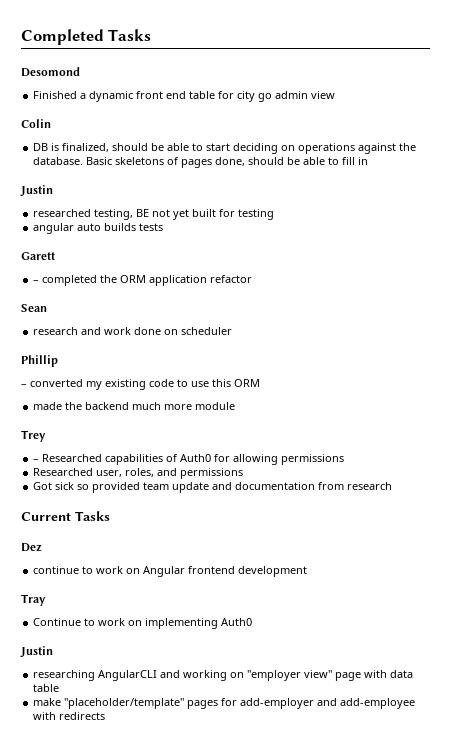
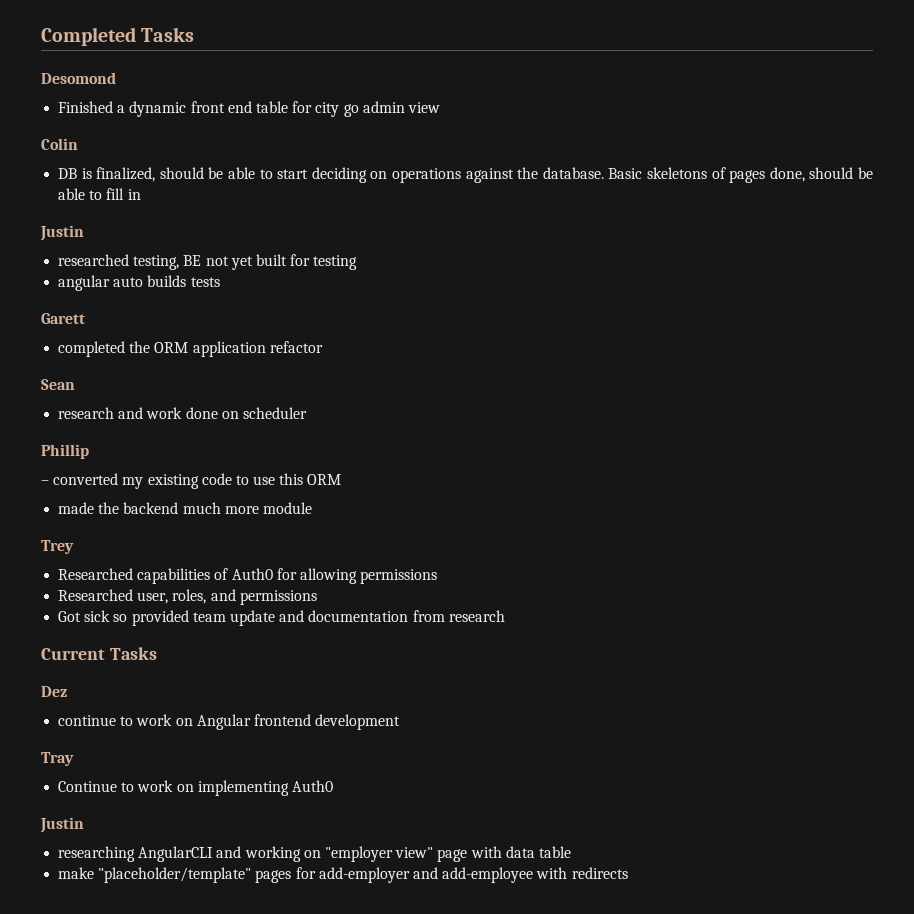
[33,280,40,283] – -> (85, 318) none
[33,459,40,462] – -> (74, 547) none

